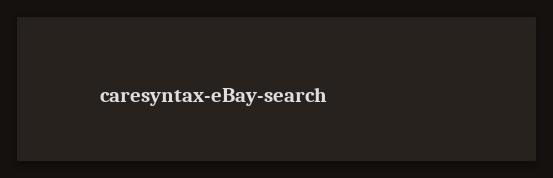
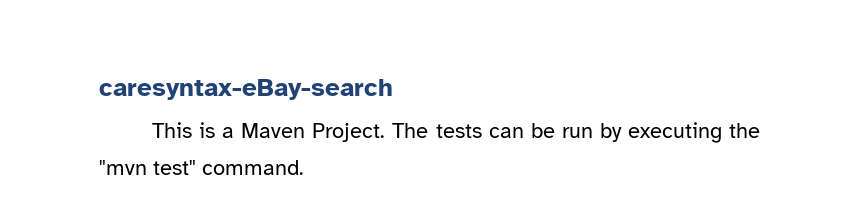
(327, 96) none -> [152,122,760,143] [99,160,304,175] // This is a Maven Project. The tests can be run by executing the "mvn test" command.

